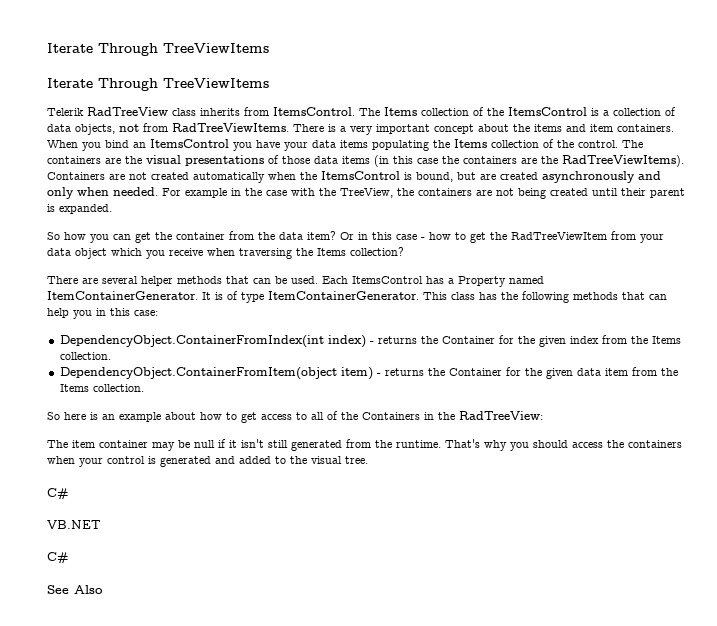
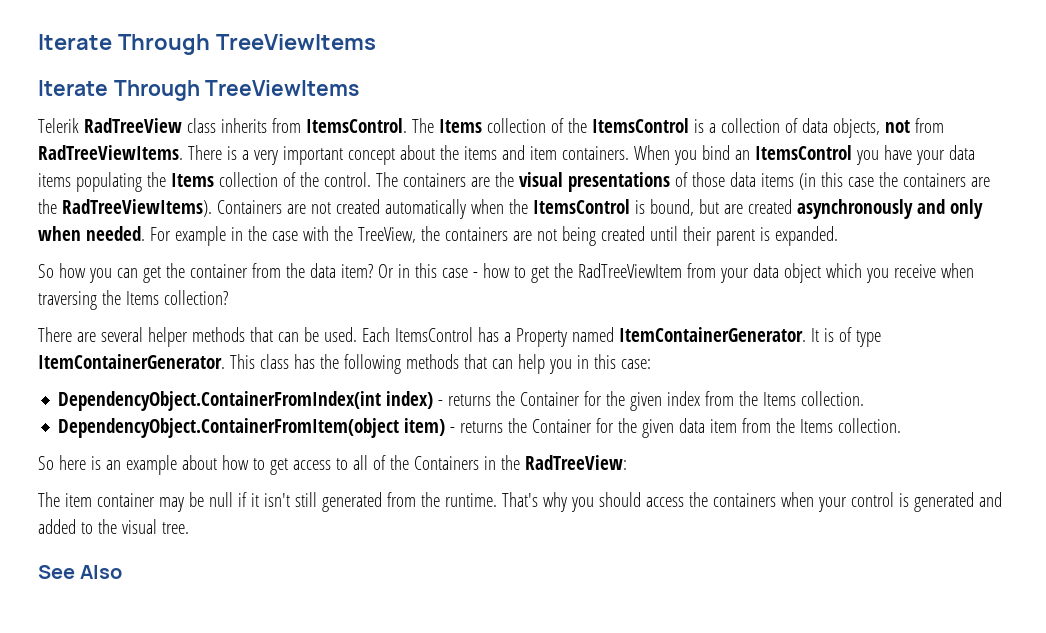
[47,488,69,500] [47,520,100,529] [47,552,69,564] // C# // VB.NET // C# -> (189, 528) none

